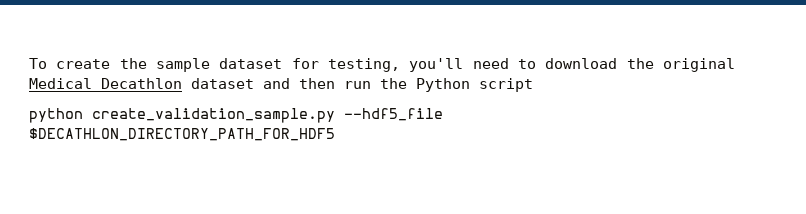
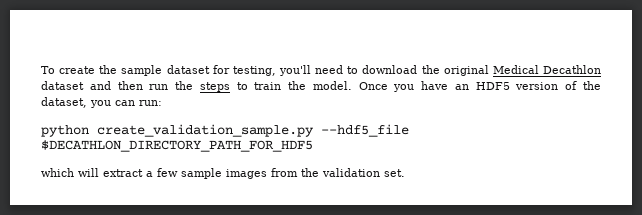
[416,78,533,92] [29,108,443,123] [29,128,335,141] Python script // python create_validation_sample.py --hdf5_file $DECATHLON_DIRECTORY_PATH_FOR_HDF5 -> [199,81,601,92] [41,97,162,108] [41,124,409,137] [41,140,313,152] [41,168,405,179] steps to train the model. Once you have an HDF5 version of the dataset, you can run: // python create_validation_sample.py --hdf5_file $DECATHLON_DIRECTORY_PATH_FOR_HDF5 // which will extract a few sample images from the validation set.

